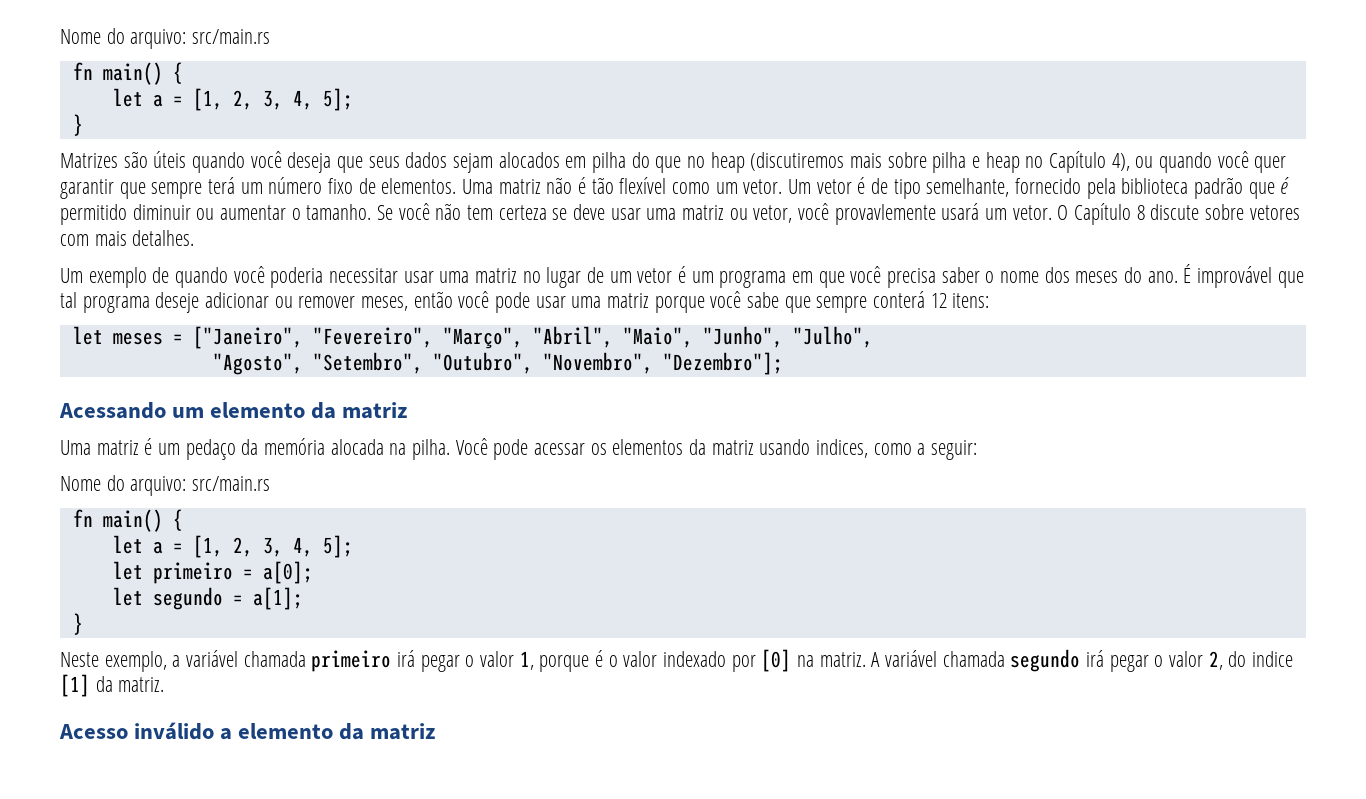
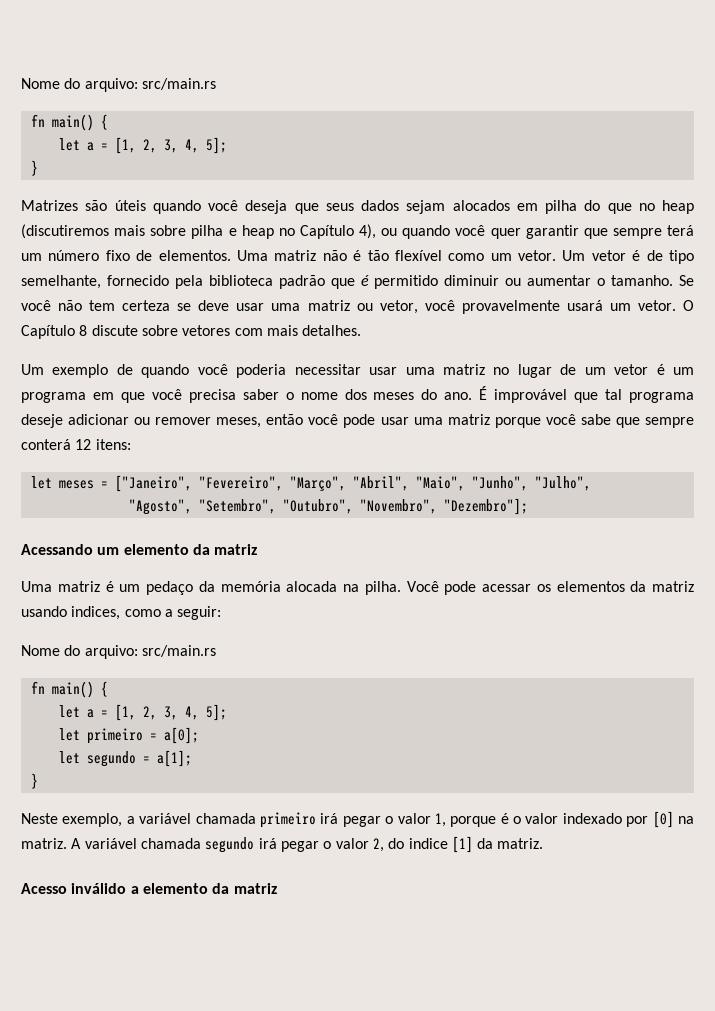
[834,204,936,225] provavlemente -> [461,300,560,314] provavelmente

